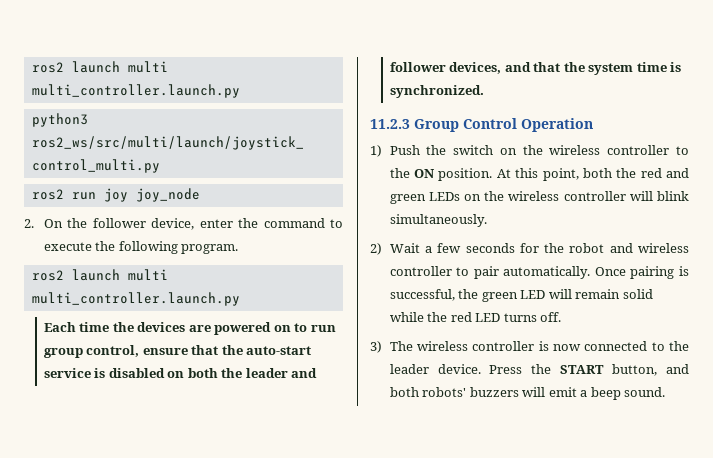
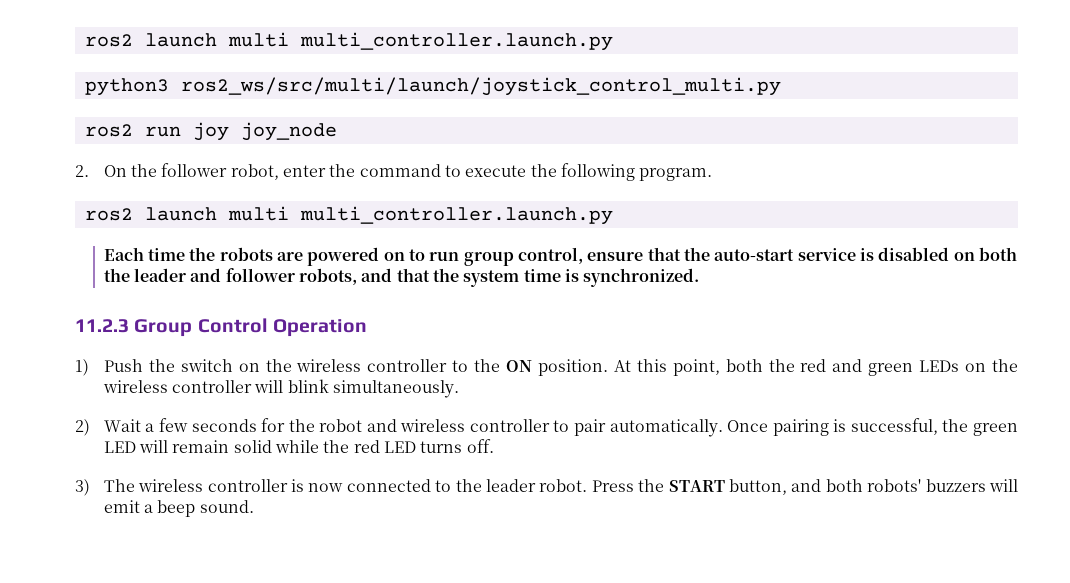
[151,218,195,230] device, -> [230,164,279,180] robot,
[137,322,186,332] devices -> [219,247,273,261] robots
[449,62,502,74] devices, -> [299,268,358,285] robots,
[437,364,481,374] device. -> [539,479,588,492] robot.

